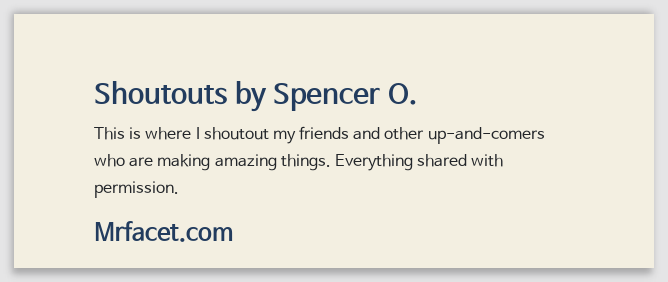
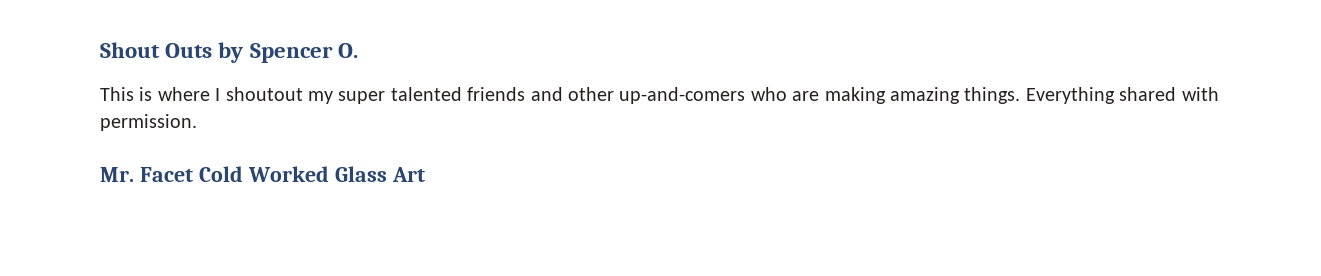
[94,81,227,105] Shoutouts -> [100,42,213,58] Shout Outs
(296, 137) none -> [338,87,462,104] super talented
[94,221,233,242] Mrfacet.com -> [100,166,425,182] Mr. Facet Cold Worked Glass Art

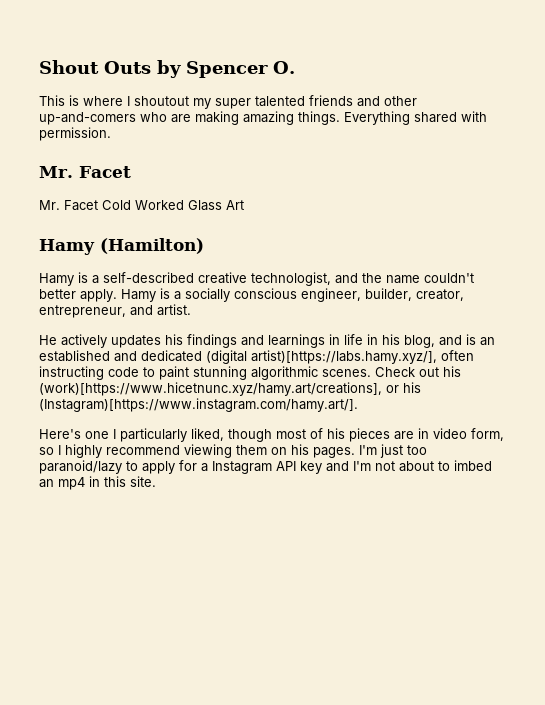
(193, 174) none -> [39,200,98,211] // Mr. Facet
(425, 174) none -> [39,238,204,255] [39,272,474,286] [39,288,464,302] [39,304,191,318] [39,334,495,348] [39,350,474,364] [39,366,461,380] [39,382,421,396] [39,398,358,412] [39,428,504,442] [39,444,427,458] [39,460,492,474] [39,476,156,490] // Hamy (Hamilton) // Hamy is a self-described creative technologist, and the name couldn't better apply. Hamy is a socially conscious engineer, builder, creator, entrepreneur, and artist. // He actively updates his findings and learnings in life in his blog, and is an established and dedicated (digital artist)[https://labs.hamy.xyz/], often instructing code to paint stunning algorithmic scenes. Check out his (work)[https://www.hicetnunc.xyz/hamy.art/creations], or his (Instagram)[https://www.instagram.com/hamy.art/]. // Here's one I particularly liked, though most of his pieces are in video form, so I highly recommend viewing them on his pages. I'm just too paranoid/lazy to apply for a Instagram API key and I'm not about to imbed an mp4 in this site.

